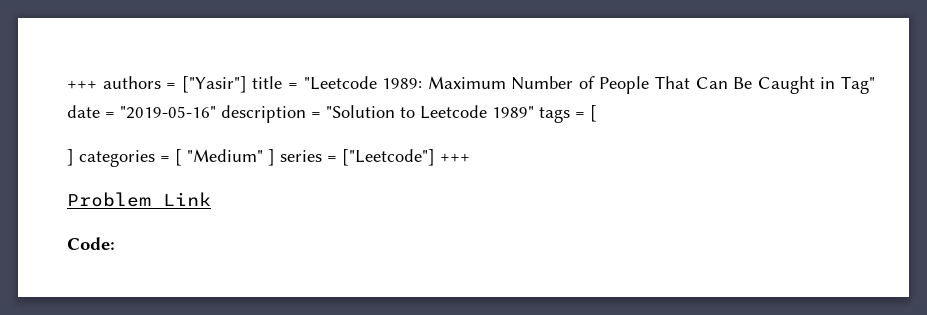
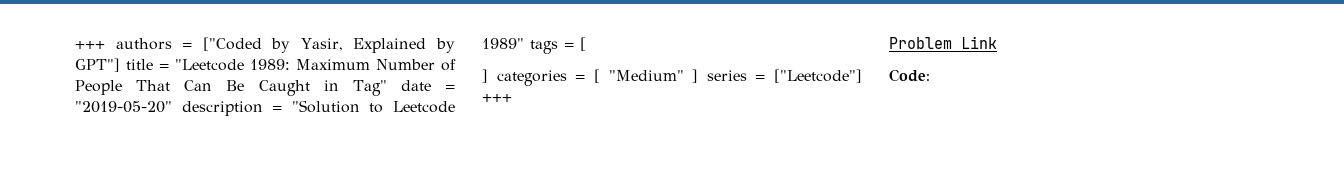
[181,76,247,93] ["Yasir"] -> [202,37,456,53] [75,58,120,72] ["Coded by Yasir, Explained by GPT"]
[120,106,216,119] "2019-05-16" -> [75,101,172,113] "2019-05-20"

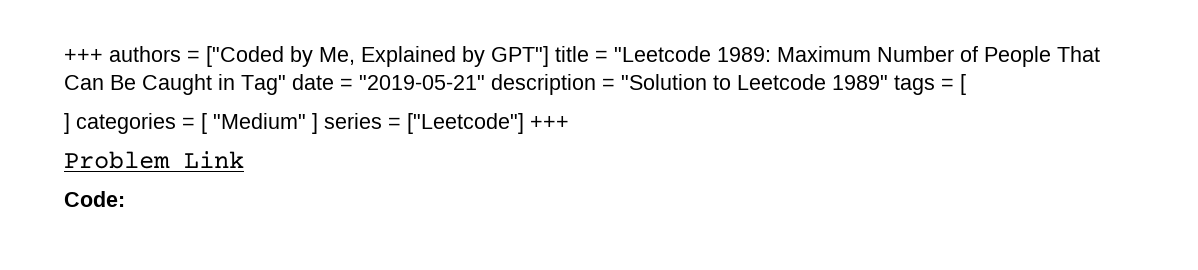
[300,38,343,51] Yasir, -> [319,47,355,65] Me,
[75,101,172,113] "2019-05-20" -> [359,75,485,90] "2019-05-21"

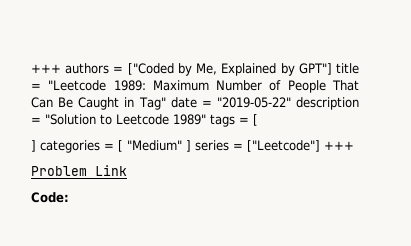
[359,75,485,90] "2019-05-21" -> [216,97,291,108] "2019-05-22"

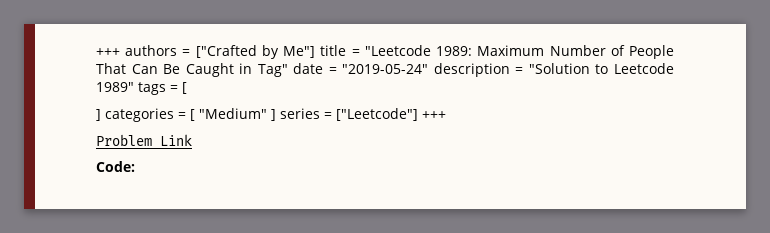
[127,63,332,76] ["Coded by Me, Explained by GPT"] -> [195,45,316,59] ["Crafted by Me"]
[216,97,291,108] "2019-05-22" -> [342,64,429,74] "2019-05-24"

